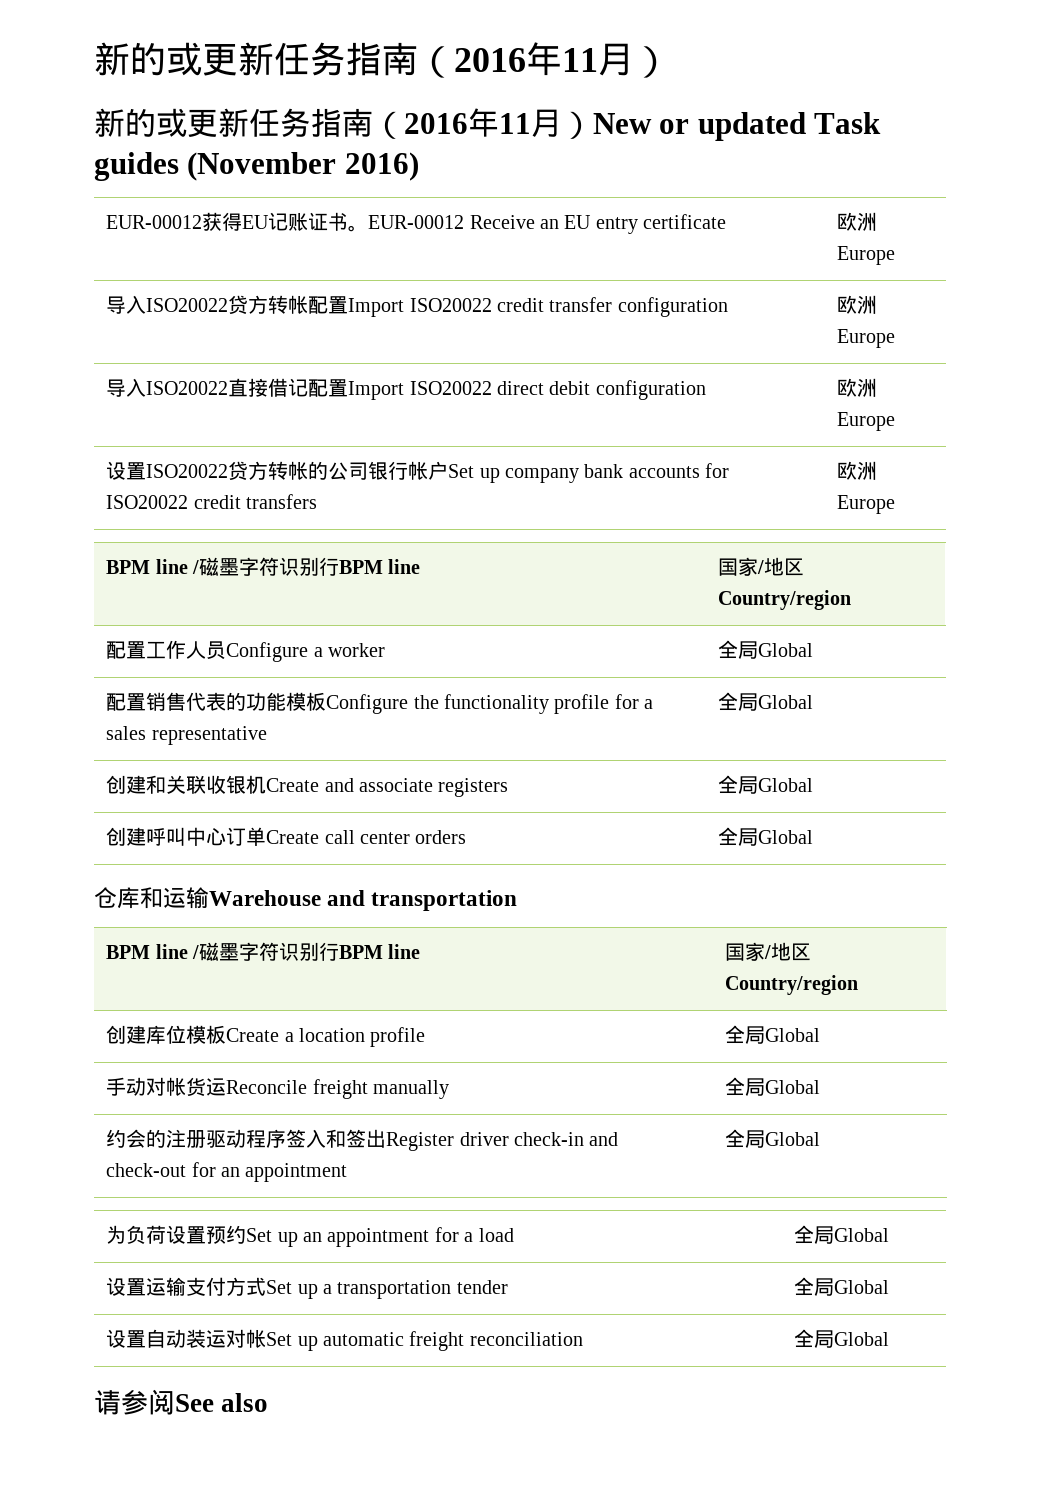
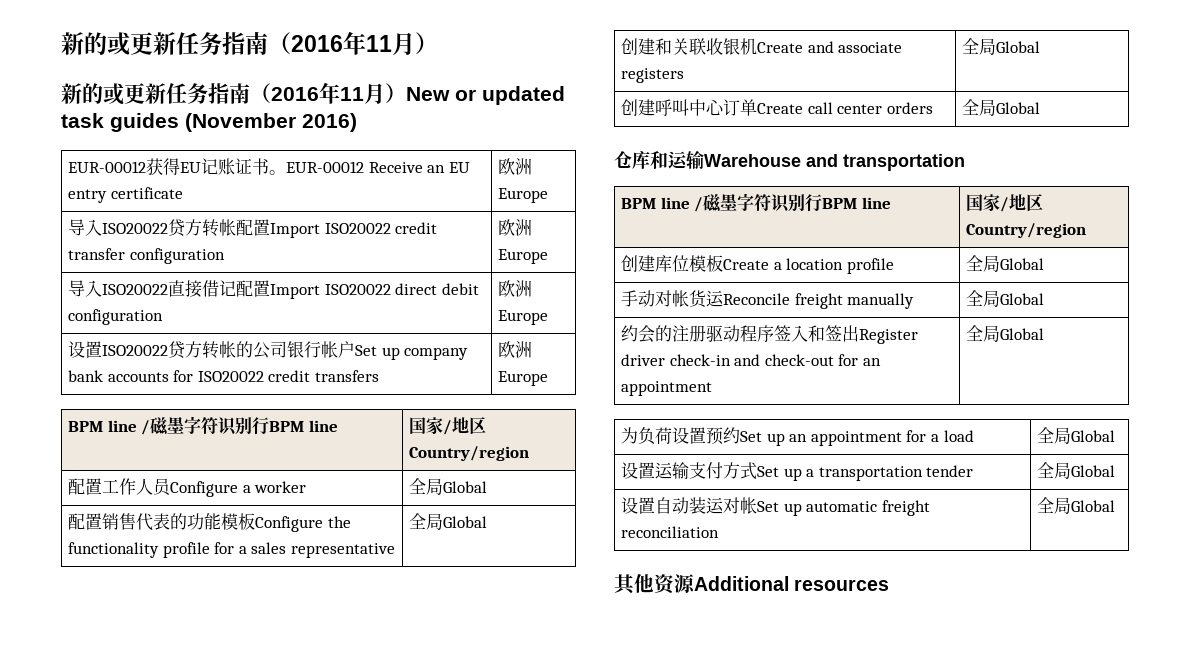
[814,112,882,134] Task -> [61,113,104,128] task
[94,1389,269,1415] 请参阅See also -> [614,574,890,595] 其他资源Additional resources

